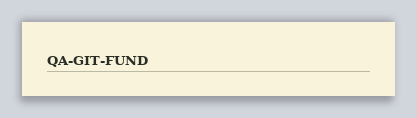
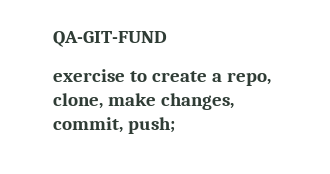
(148, 61) none -> [53,69,271,86] [53,93,234,110] [53,117,175,134] // exercise to create a repo, clone, make changes, commit, push;

